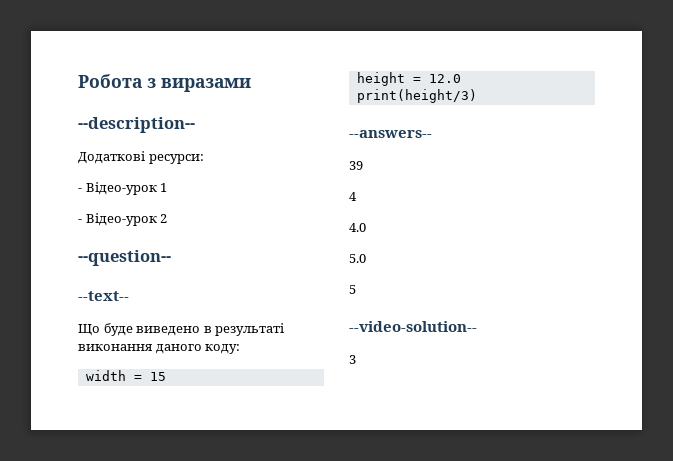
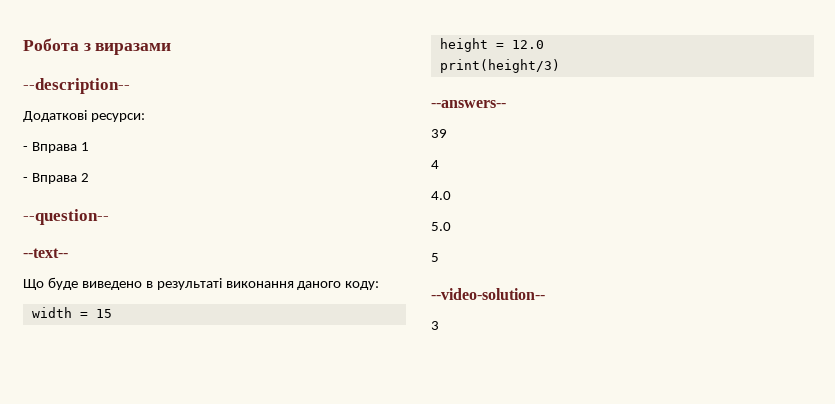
[85,182,157,195] Відео-урок -> [31,142,77,153] Вправа
[85,213,157,226] Відео-урок -> [31,173,77,184] Вправа

